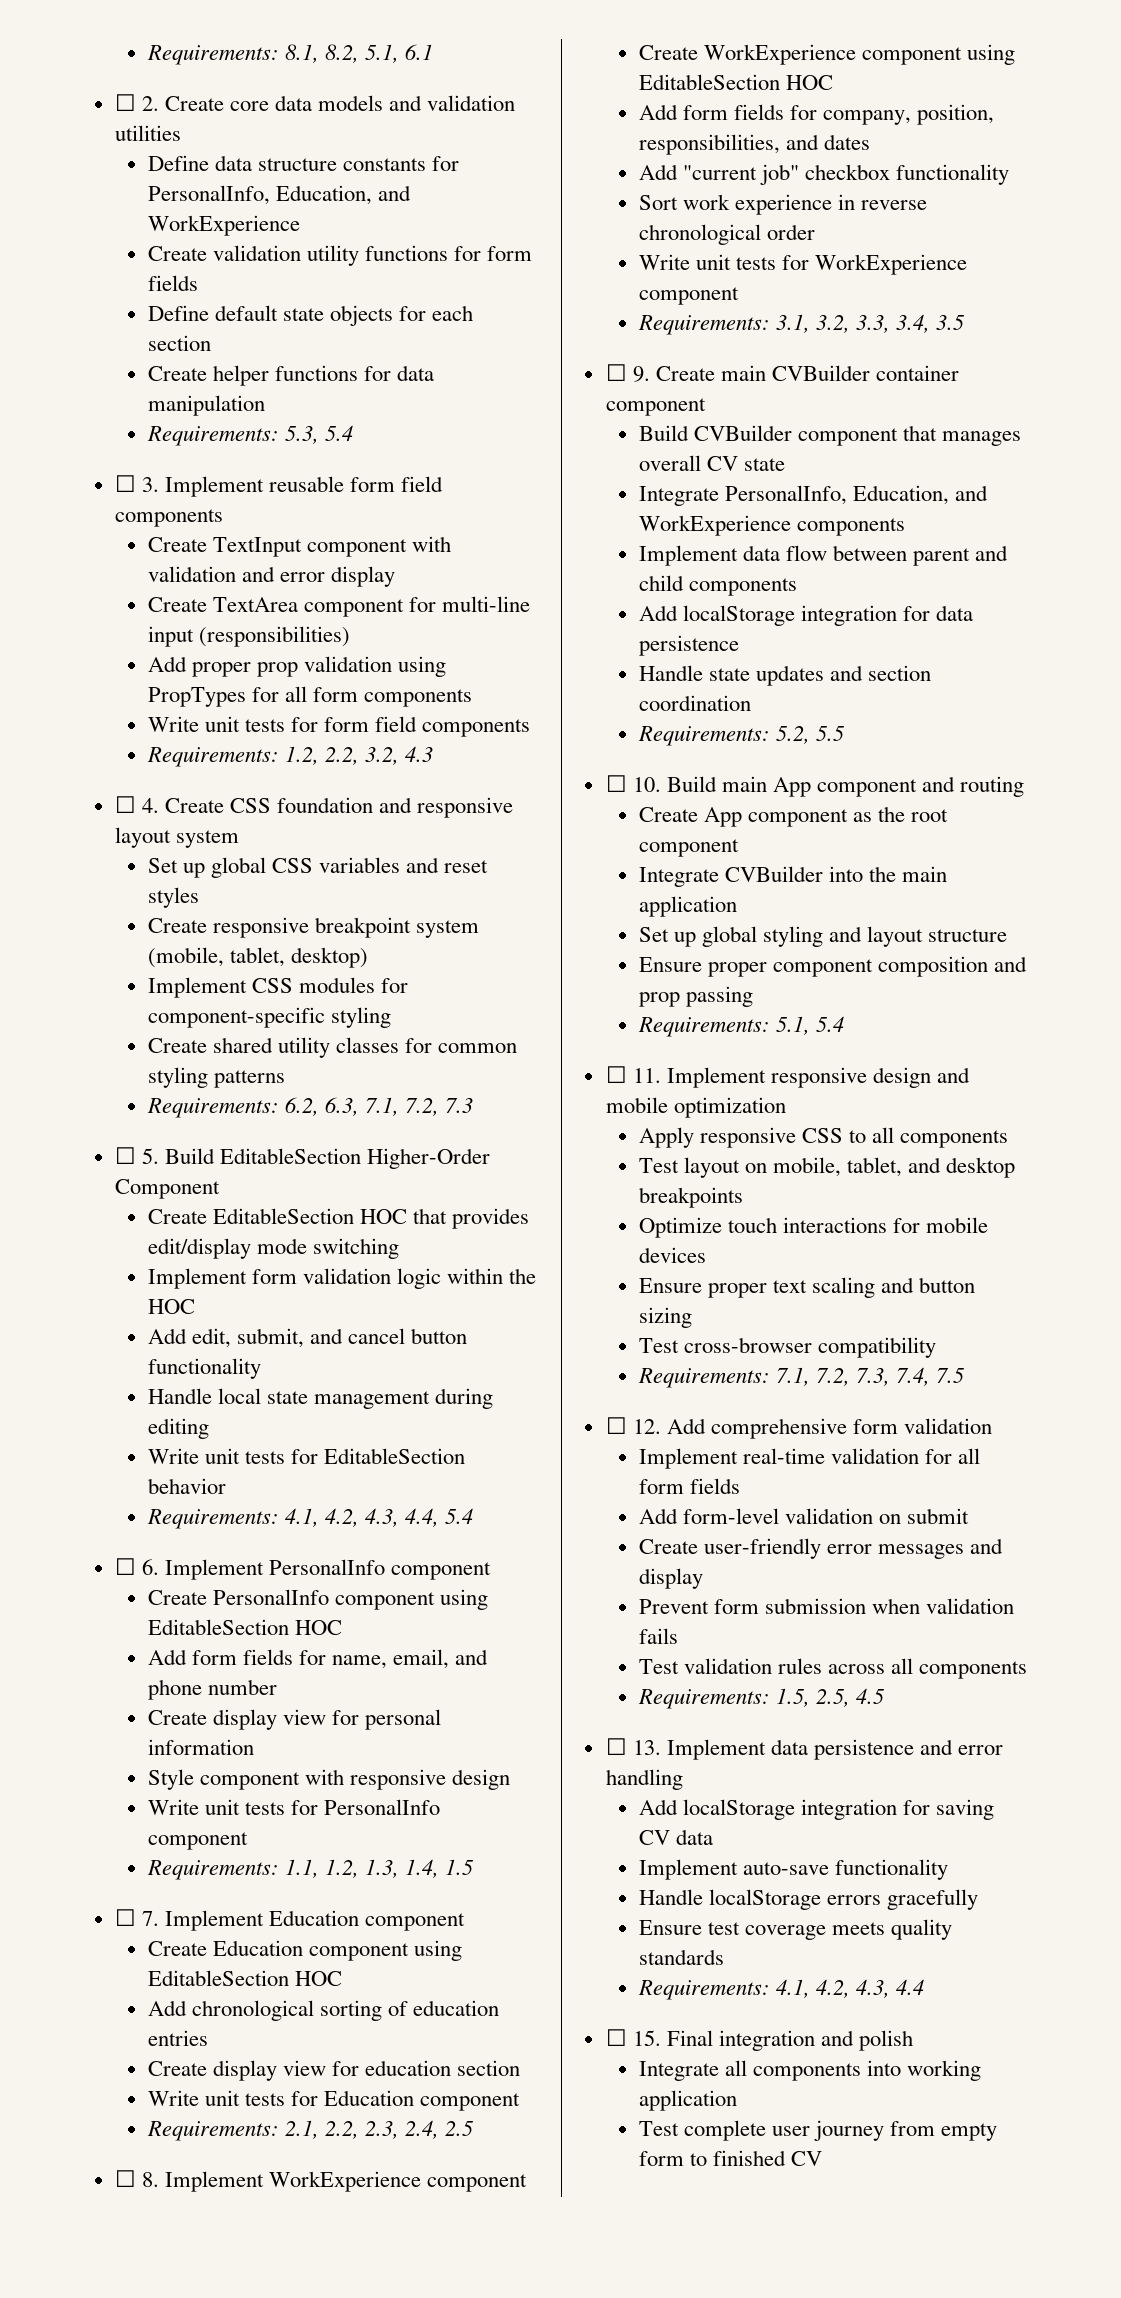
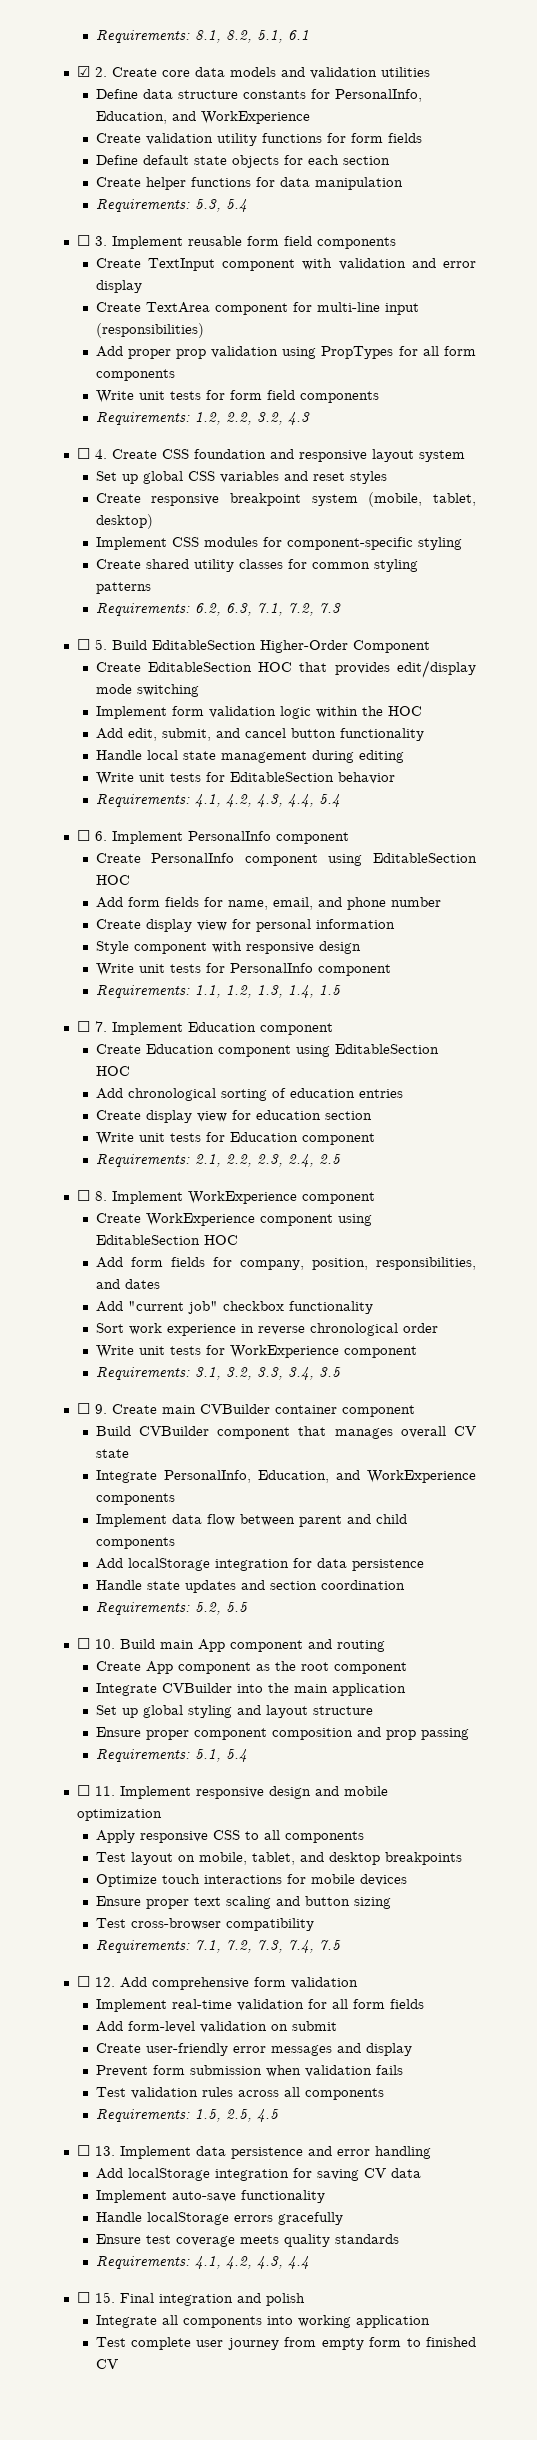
[114,94,136,111] ☐ -> [76,66,90,77] ☑

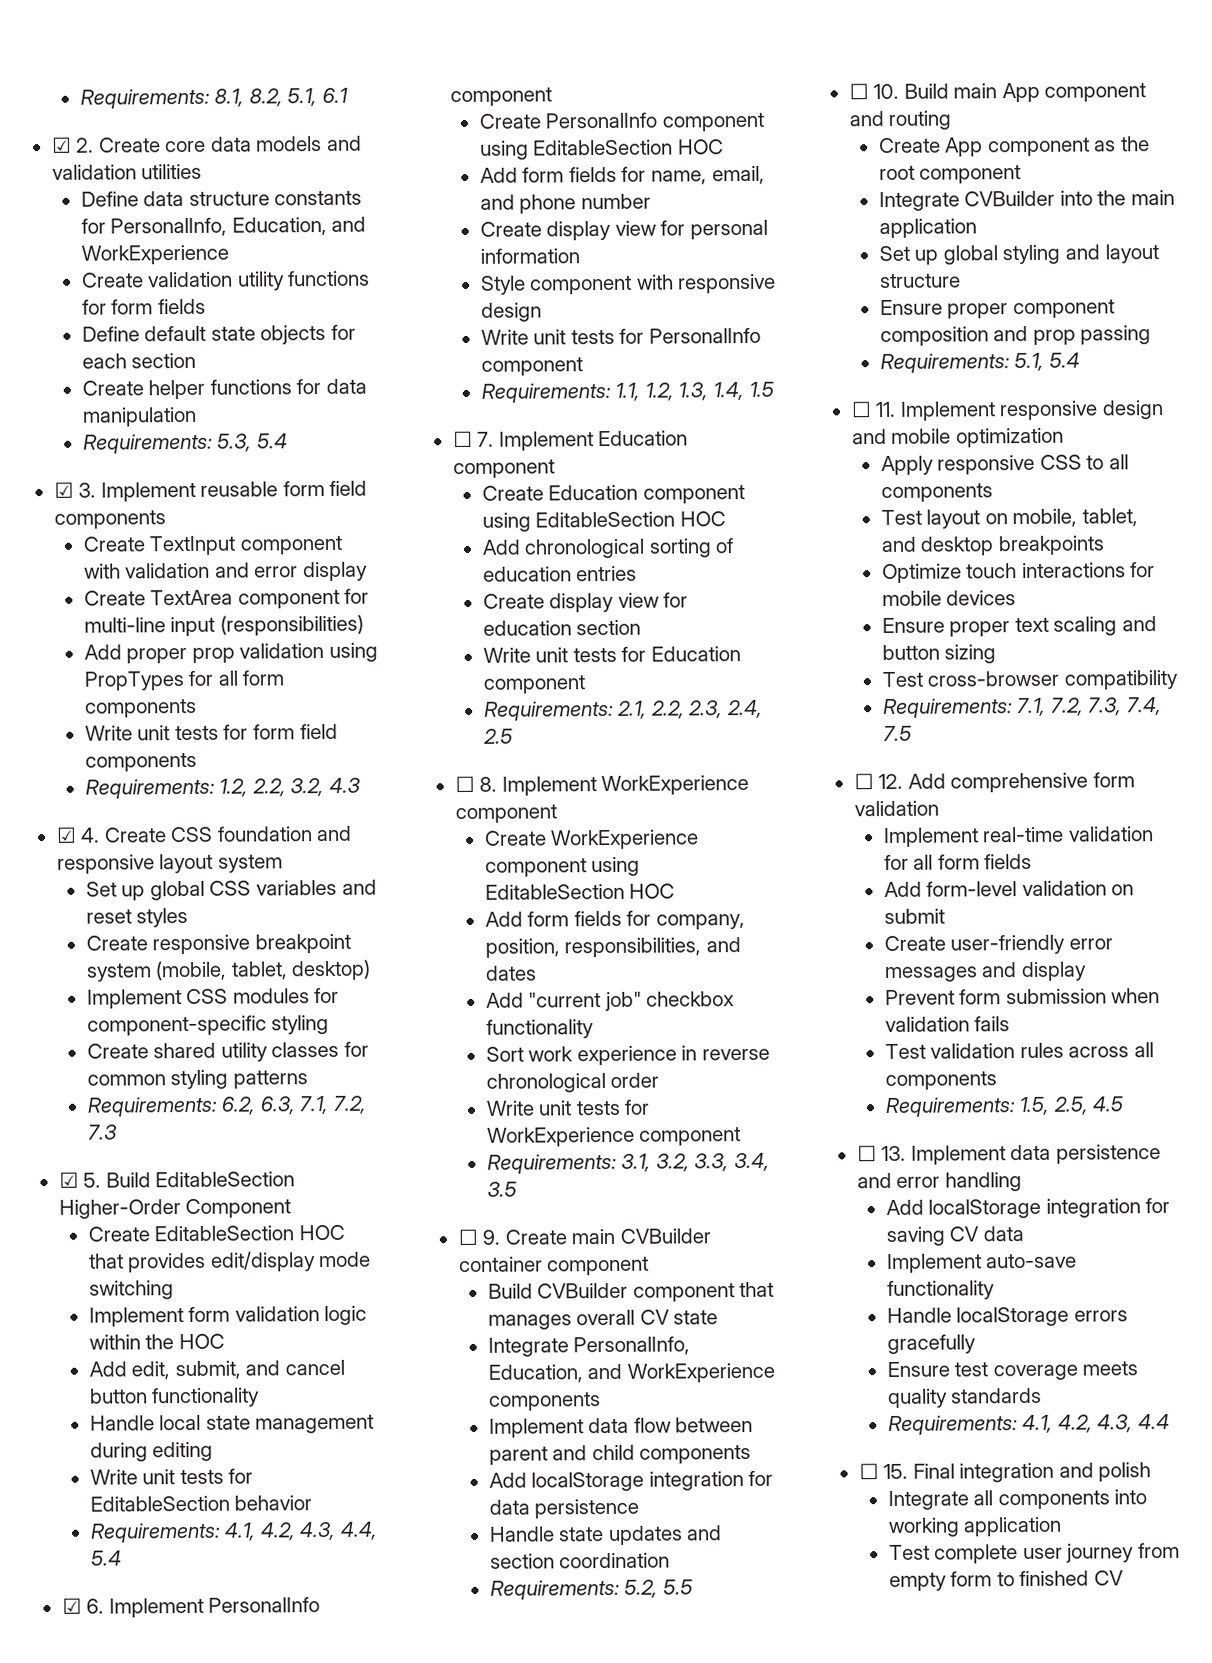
[76,235,90,246] ☐ -> [53,481,74,498] ☑
[76,448,90,459] ☐ -> [55,826,77,843] ☑
[76,639,90,650] ☐ -> [58,1171,79,1188] ☑
[76,830,90,841] ☐ -> [61,1597,82,1614] ☑

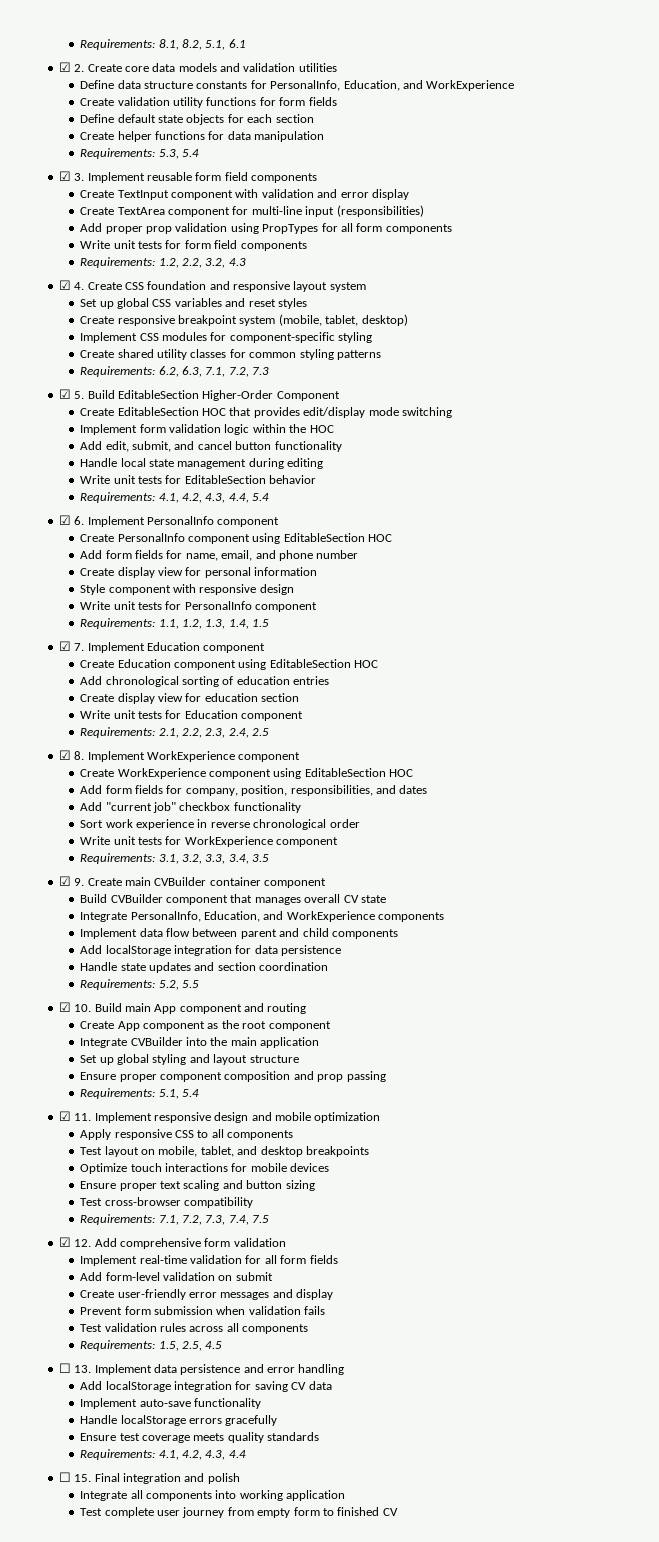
[452,430,473,448] ☐ -> [58,641,71,651] ☑
[454,775,475,793] ☐ -> [58,750,71,760] ☑
[457,1228,478,1246] ☐ -> [58,876,71,886] ☑
[848,83,869,100] ☐ -> [58,1002,71,1012] ☑
[850,401,872,418] ☐ -> [58,1111,71,1121] ☑
[853,773,874,790] ☐ -> [58,1237,71,1247] ☑

